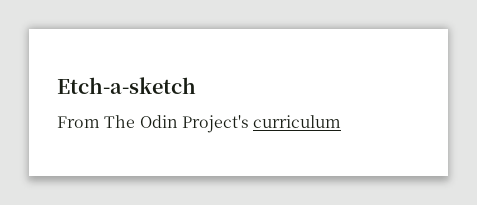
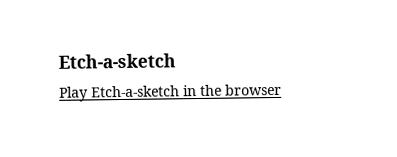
[57,115,342,133] From The Odin Project's curriculum -> [59,83,282,102] Play Etch-a-sketch in the browser

